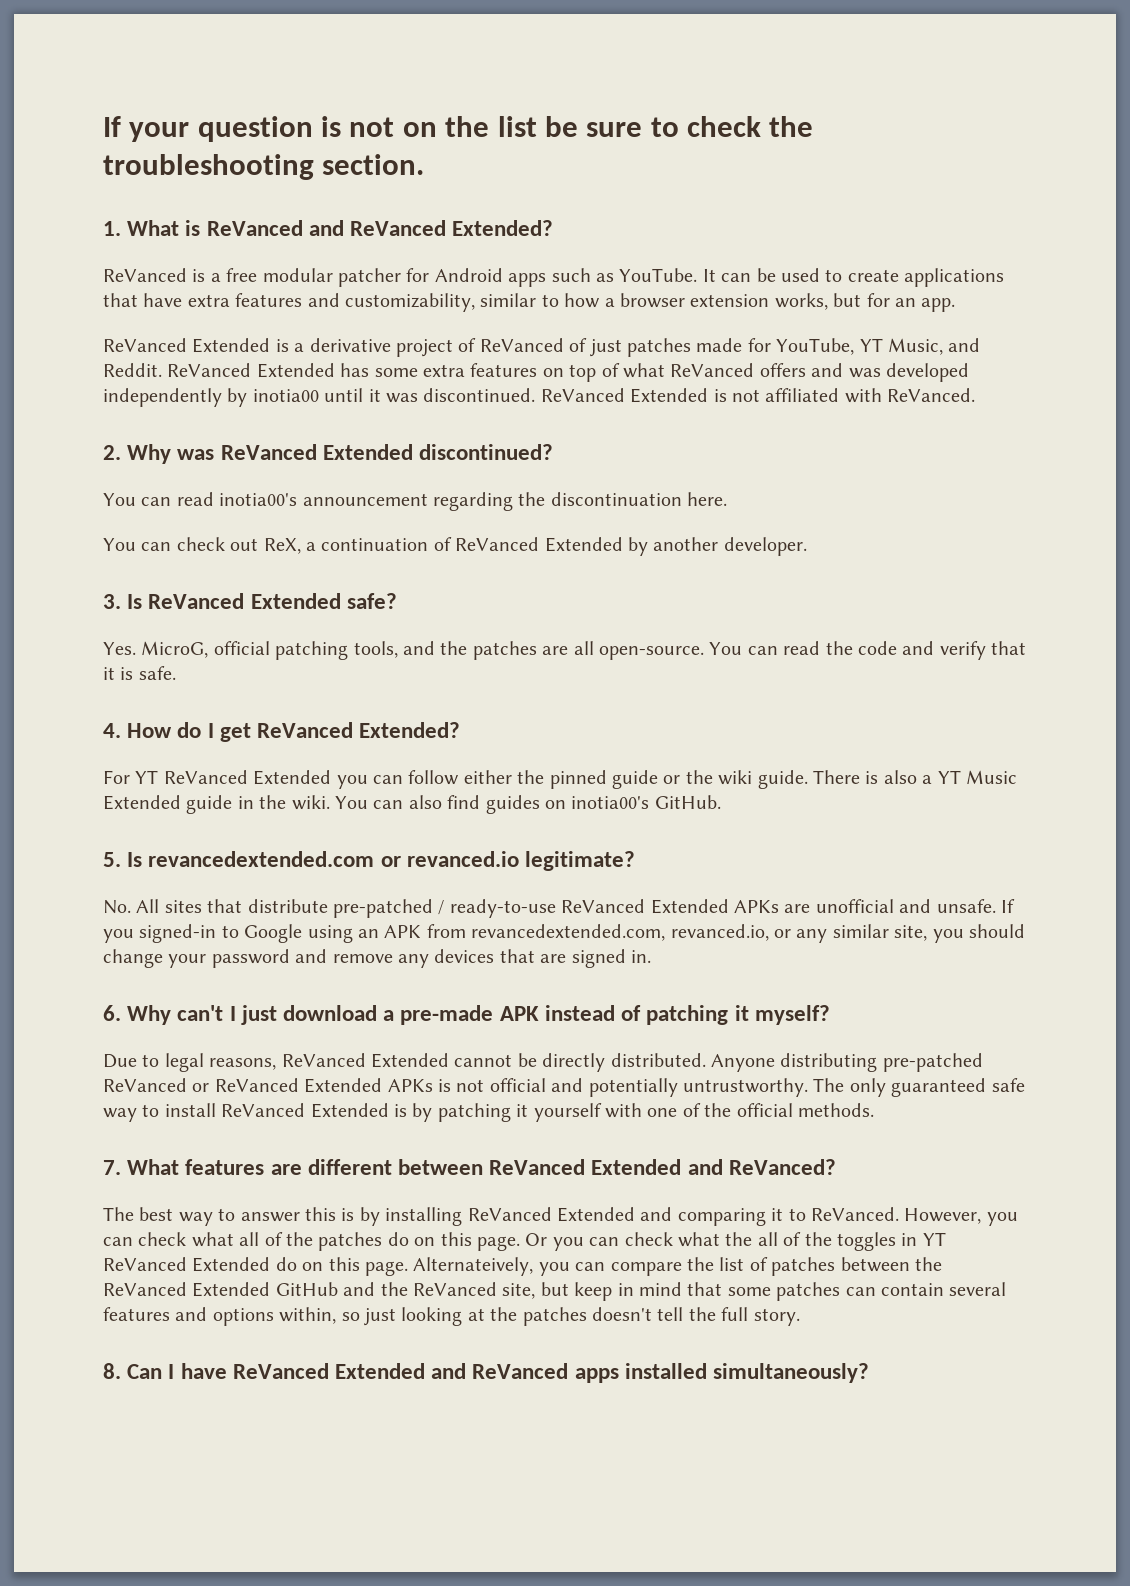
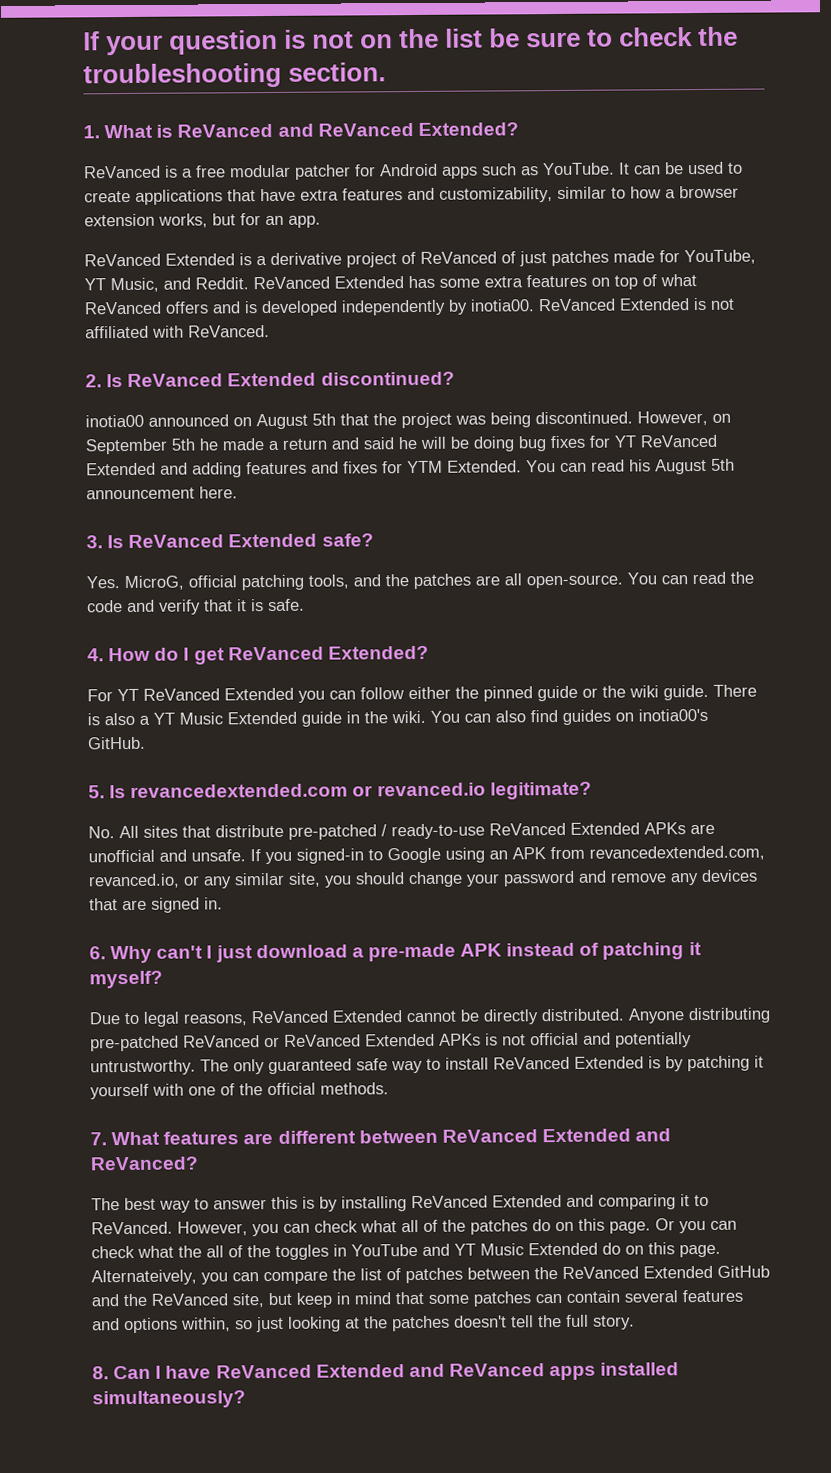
[848,368,881,378] was -> [244,301,258,314] is
[252,388,536,403] inotia00 until it was discontinued. -> [470,299,535,312] inotia00.
[127,444,215,464] Why was -> [106,374,124,388] Is
[103,492,728,511] [103,537,807,556] You can read inotia00's announcement regarding the discontinuation here. // You can check out ReX, a continuation of ReVanced Extended by another developer. -> [85,410,731,430] [85,434,717,455] [86,458,735,478] [86,486,238,500] inotia00 announced on August 5th that the project was being discontinued. However, on September 5th he made a return and said he will be doing bug fixes for YT ReVanced Extended and adding features and fixes for YTM Extended. You can read his August 5th announcement here.
[922,1232,946,1246] [103,1257,187,1271] YT ReVanced -> [351,1243,524,1257] YouTube and YT Music

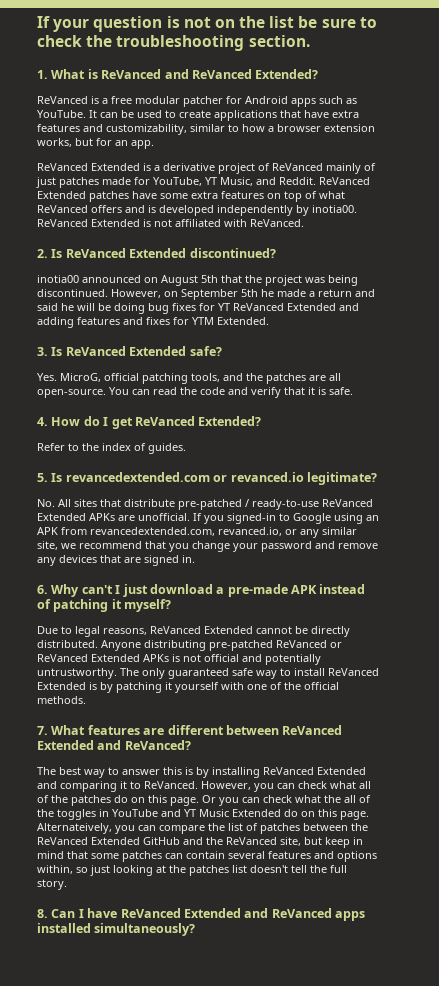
(497, 257) none -> [326,163,361,174] mainly
[408,275,435,289] has -> [89,191,157,202] patches have
[526,458,735,475] [86,486,238,500] You can read his August 5th announcement here. -> (269, 321) none
[87,684,757,703] [87,708,708,727] [87,736,146,750] For YT ReVanced Extended you can follow either the pinned guide or the wiki guide. There is also a YT Music Extended guide in the wiki. You can also find guides on inotia00's GitHub. -> [37,443,186,454] Refer to the index of guides.
[88,849,246,863] unofficial and unsafe. -> [138,513,190,521] unofficial.
[324,872,405,888] you should -> [61,541,189,552] we recommend that you
(450, 1323) none -> [232,865,247,873] list

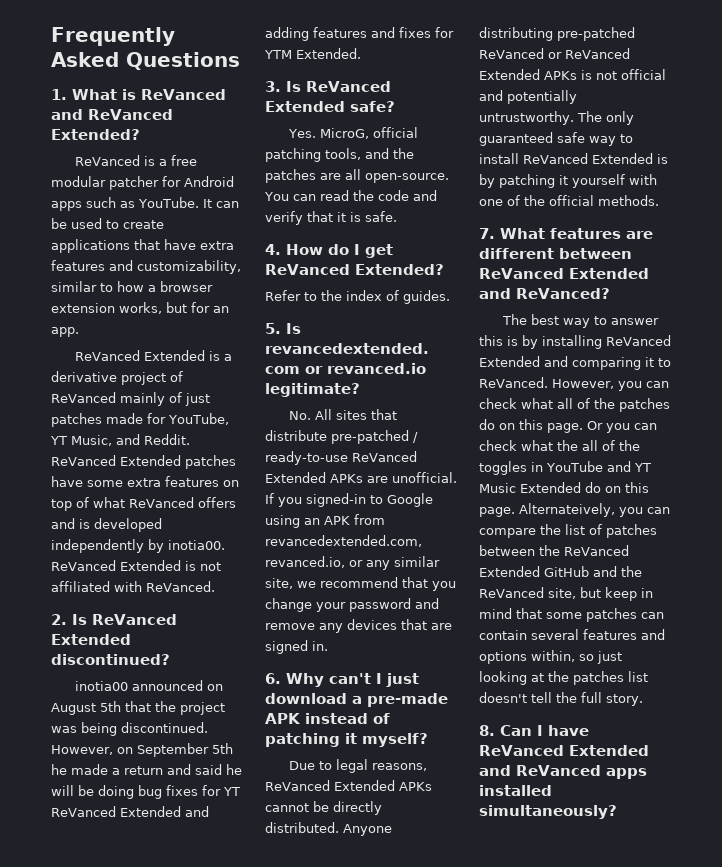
[37,16,377,32] [37,35,310,51] If your question is not on the list be sure to check the troubleshooting section. -> [51,27,175,46] [51,52,240,70] Frequently Asked Questions
(253, 630) none -> [399,782,432,791] APKs

